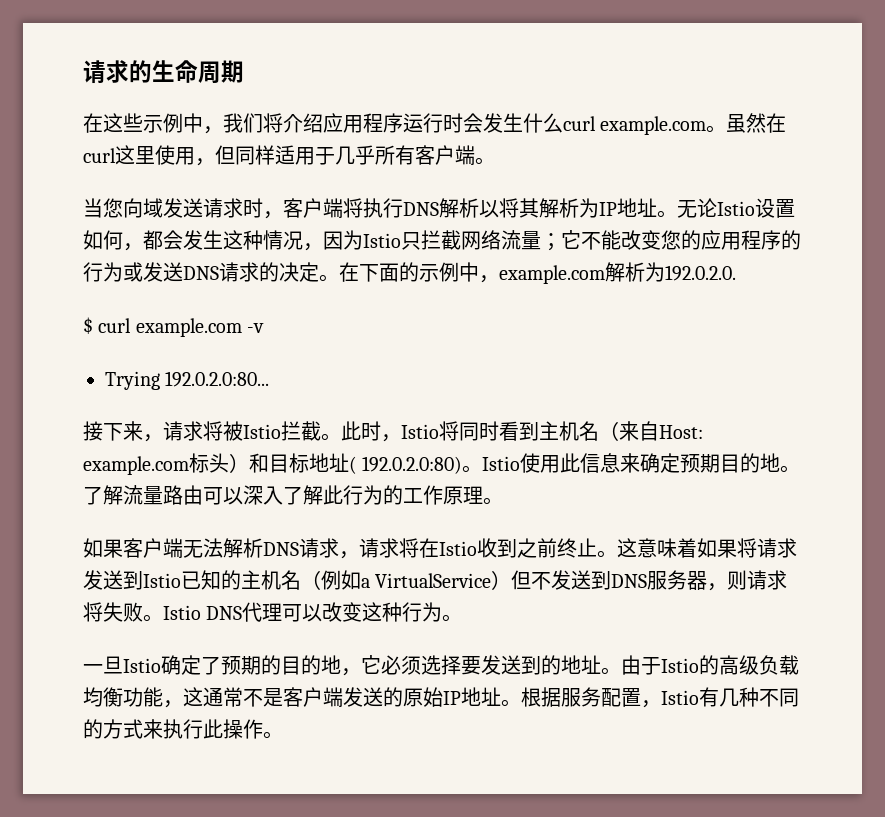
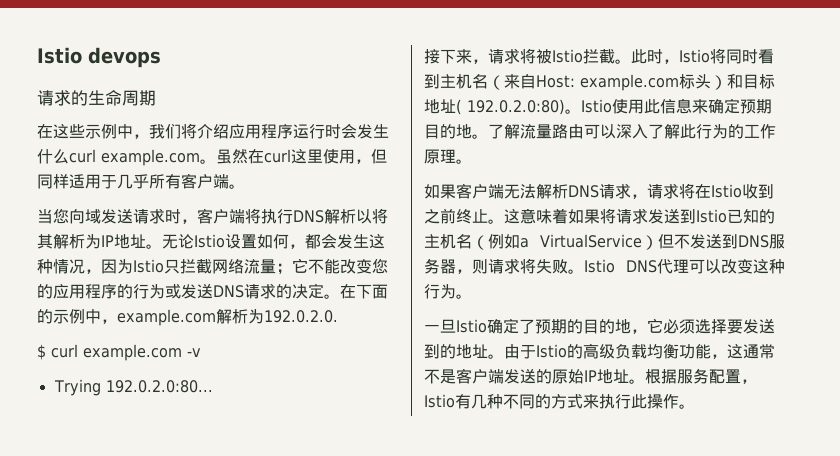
(83, 72) none -> [37,47,161,68] Istio devops //

